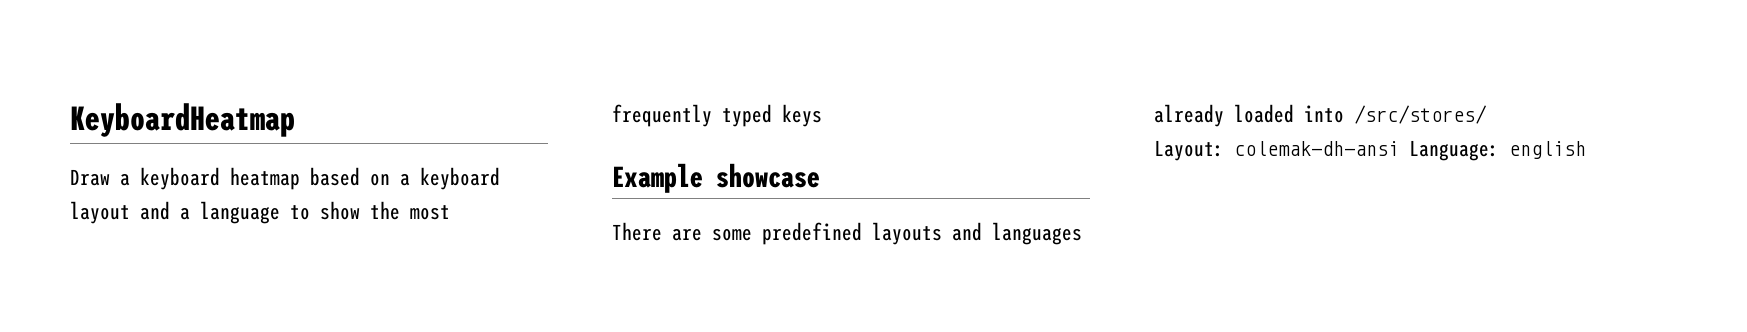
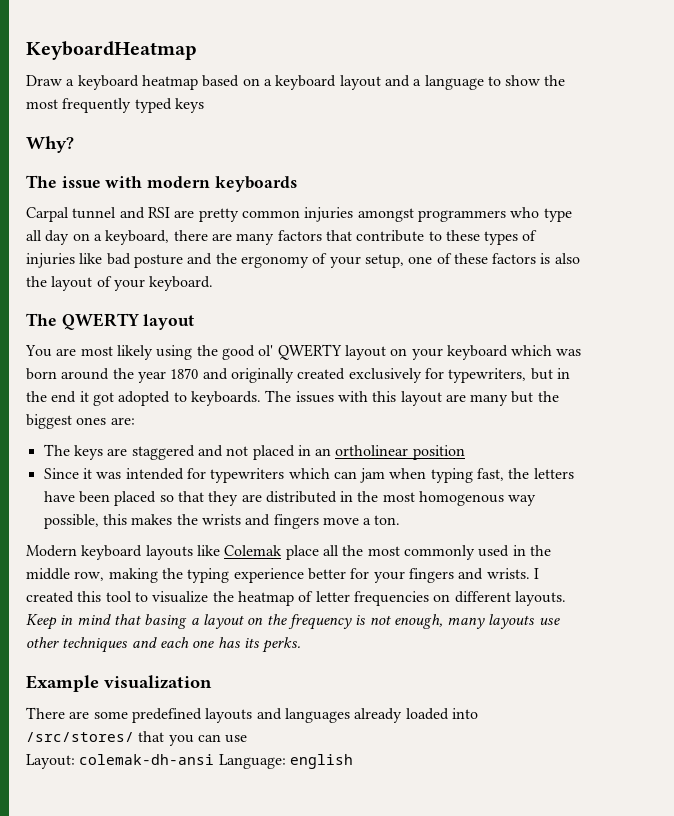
(822, 115) none -> [26,136,74,153] [26,175,297,192] [26,207,572,222] [26,230,538,245] [26,253,580,268] [26,276,214,291] [26,313,195,330] [25,344,582,360] [26,368,570,383] [26,390,559,406] [26,414,135,429] [43,444,465,460] [43,468,574,483] [43,491,537,506] [43,514,401,529] [26,545,551,560] [26,568,539,583] [26,591,566,606] [26,614,560,630] [26,637,302,653] // Why? // The issue with modern keyboards // Carpal tunnel and RSI are pretty common injuries amongst programmers who type all day on a keyboard, there are many factors that contribute to these types of injuries like bad posture and the ergonomy of your setup, one of these factors is also the layout of your keyboard. // The QWERTY layout // You are most likely using the good ol' QWERTY layout on your keyboard which was born around the year 1870 and originally created exclusively for typewriters, but in the end it got adopted to keyboards. The issues with this layout are many but the biggest ones are: // The keys are staggered and not placed in an ortholinear position // Since it was intended for typewriters which can jam when typing fast, the letters have been placed so that they are distributed in the most homogenous way possible, this makes the wrists and fingers move a ton. // Modern keyboard layouts like Colemak place all the most commonly used in the middle row, making the typing experience better for your fingers and wrists. I created this tool to visualize the heatmap of letter frequencies on different layouts. Keep in mind that basing a layout on the frequency is not enough, many layouts use other techniques and each one has its perks.
[716,163,820,188] showcase -> [104,675,212,689] visualization
(1487, 114) none -> [138,731,248,746] that you can use

